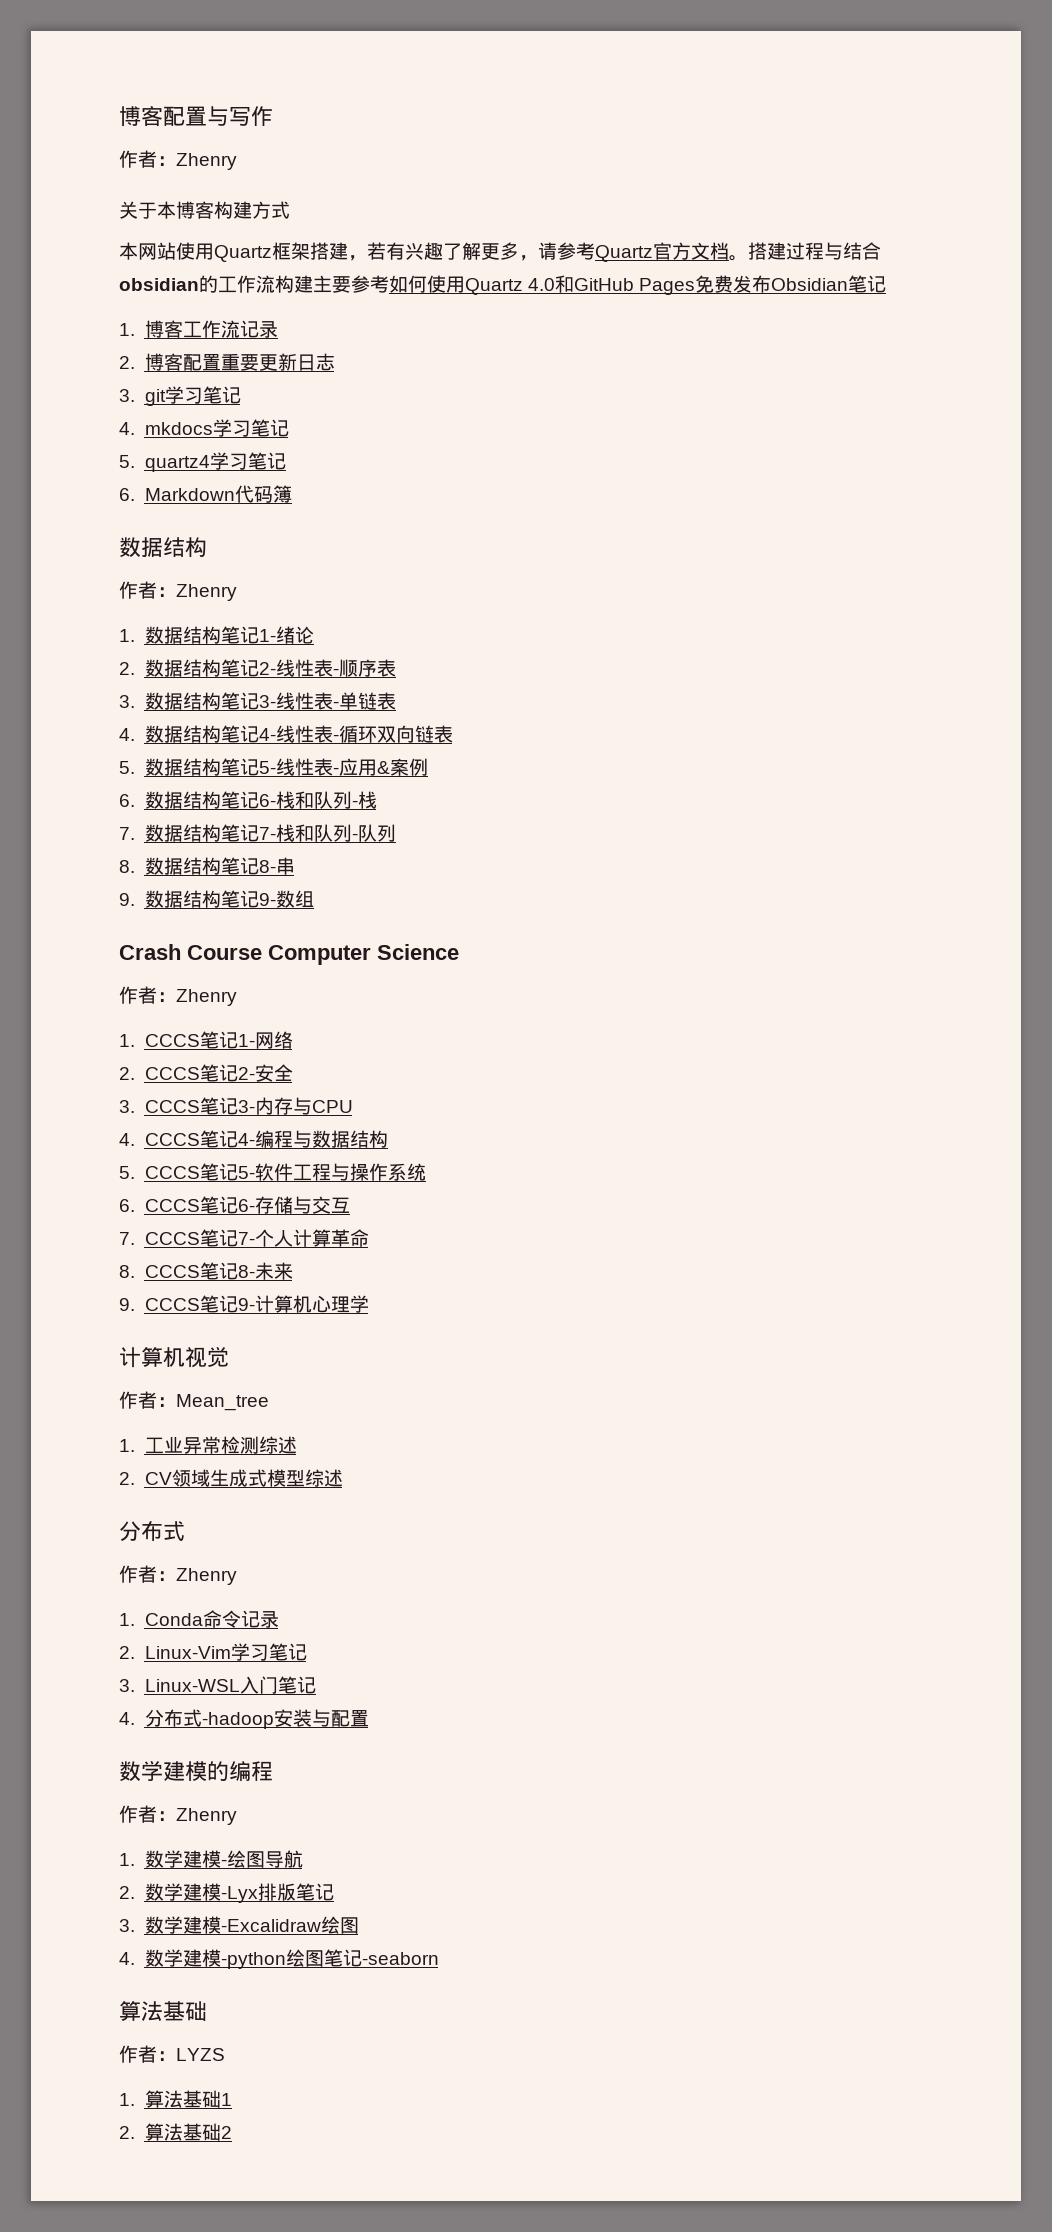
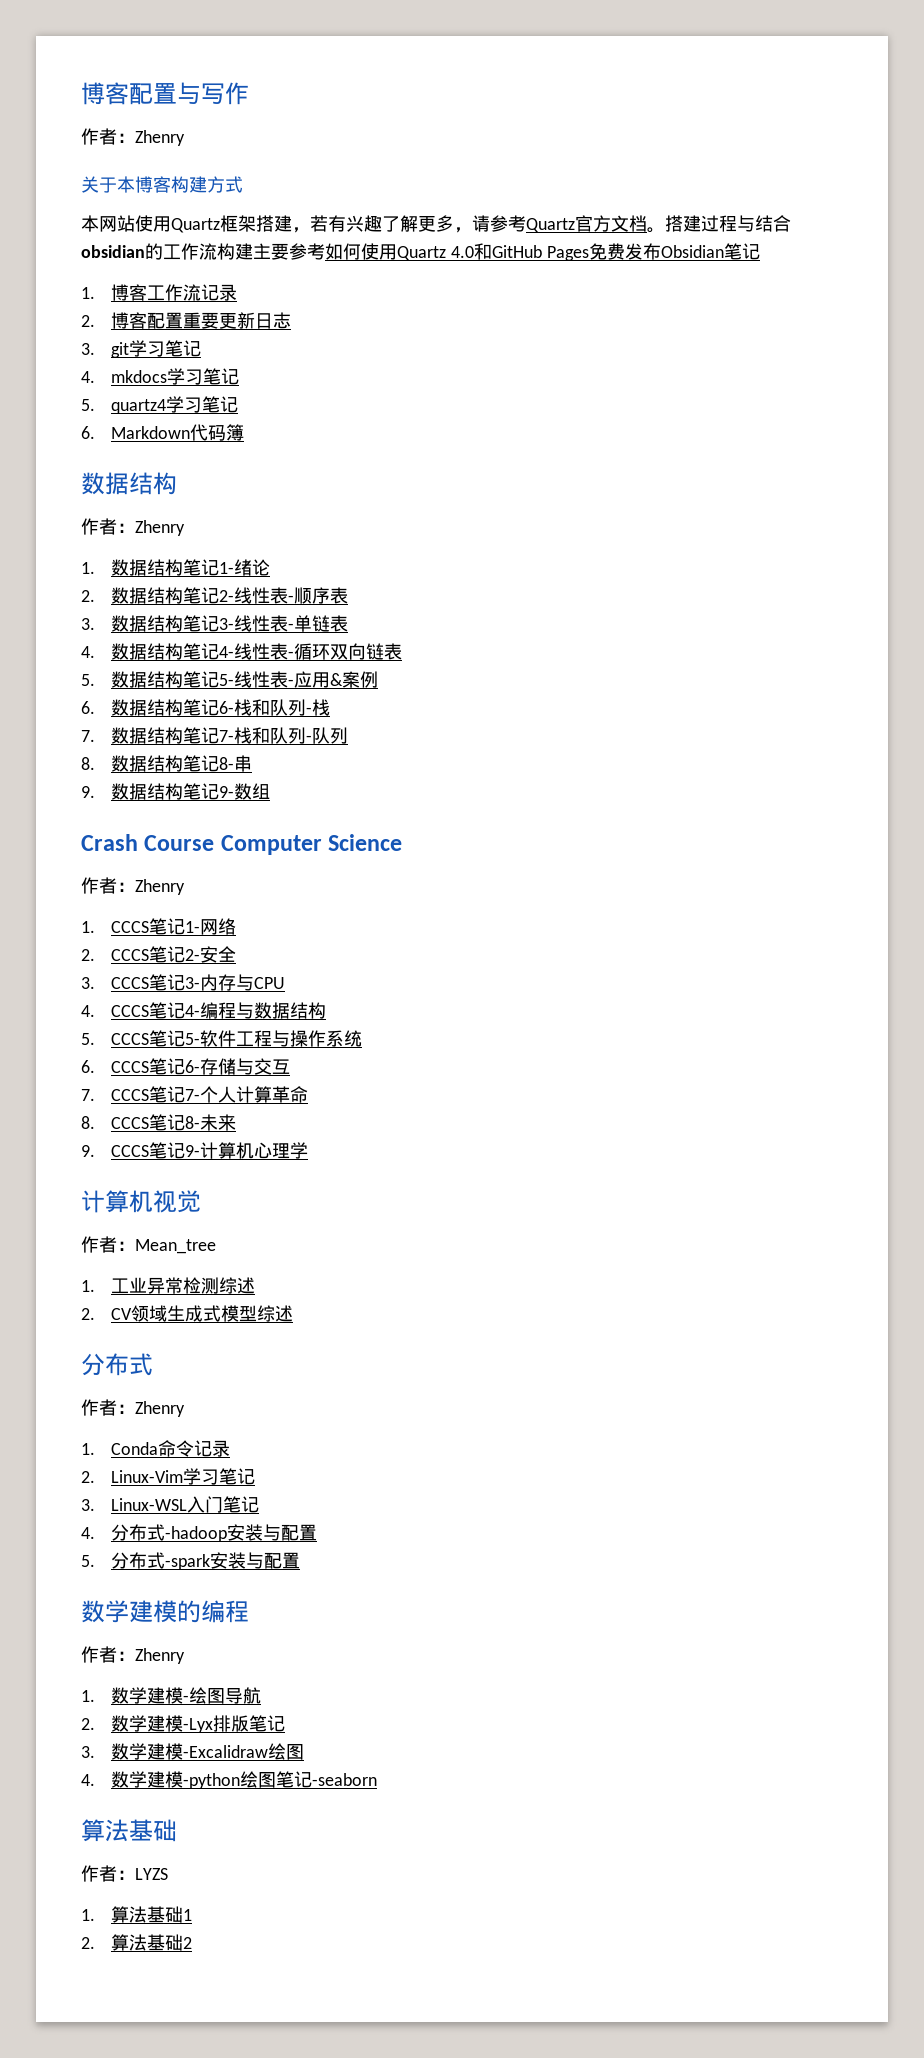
(369, 1718) none -> [81,1552,300,1570] // 5.分布式-spark安装与配置

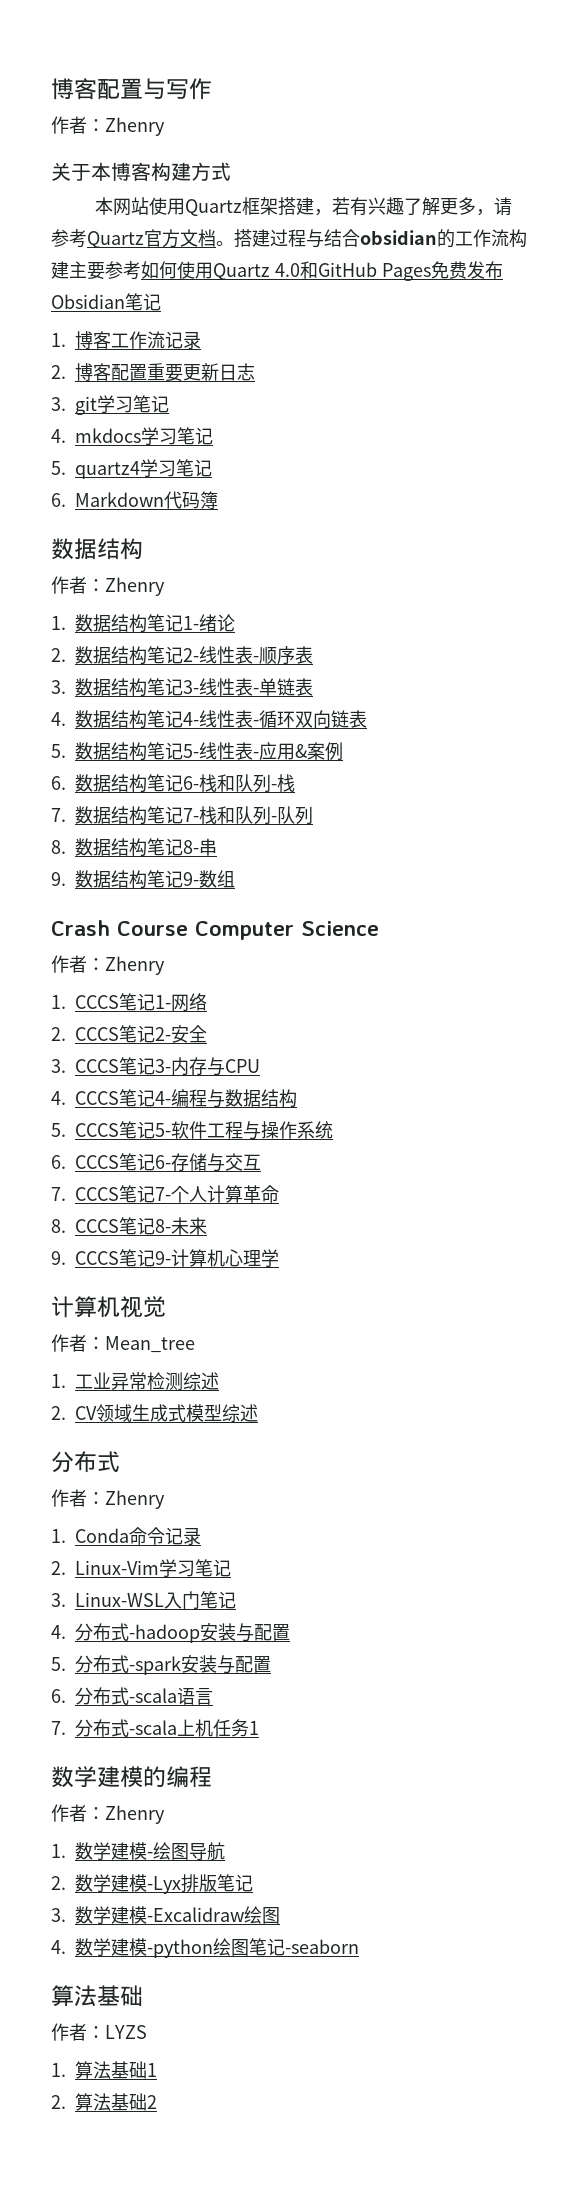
(300, 1560) none -> [51,1687,213,1705] [51,1719,259,1737] // 6.分布式-scala语言 // 7.分布式-scala上机任务1

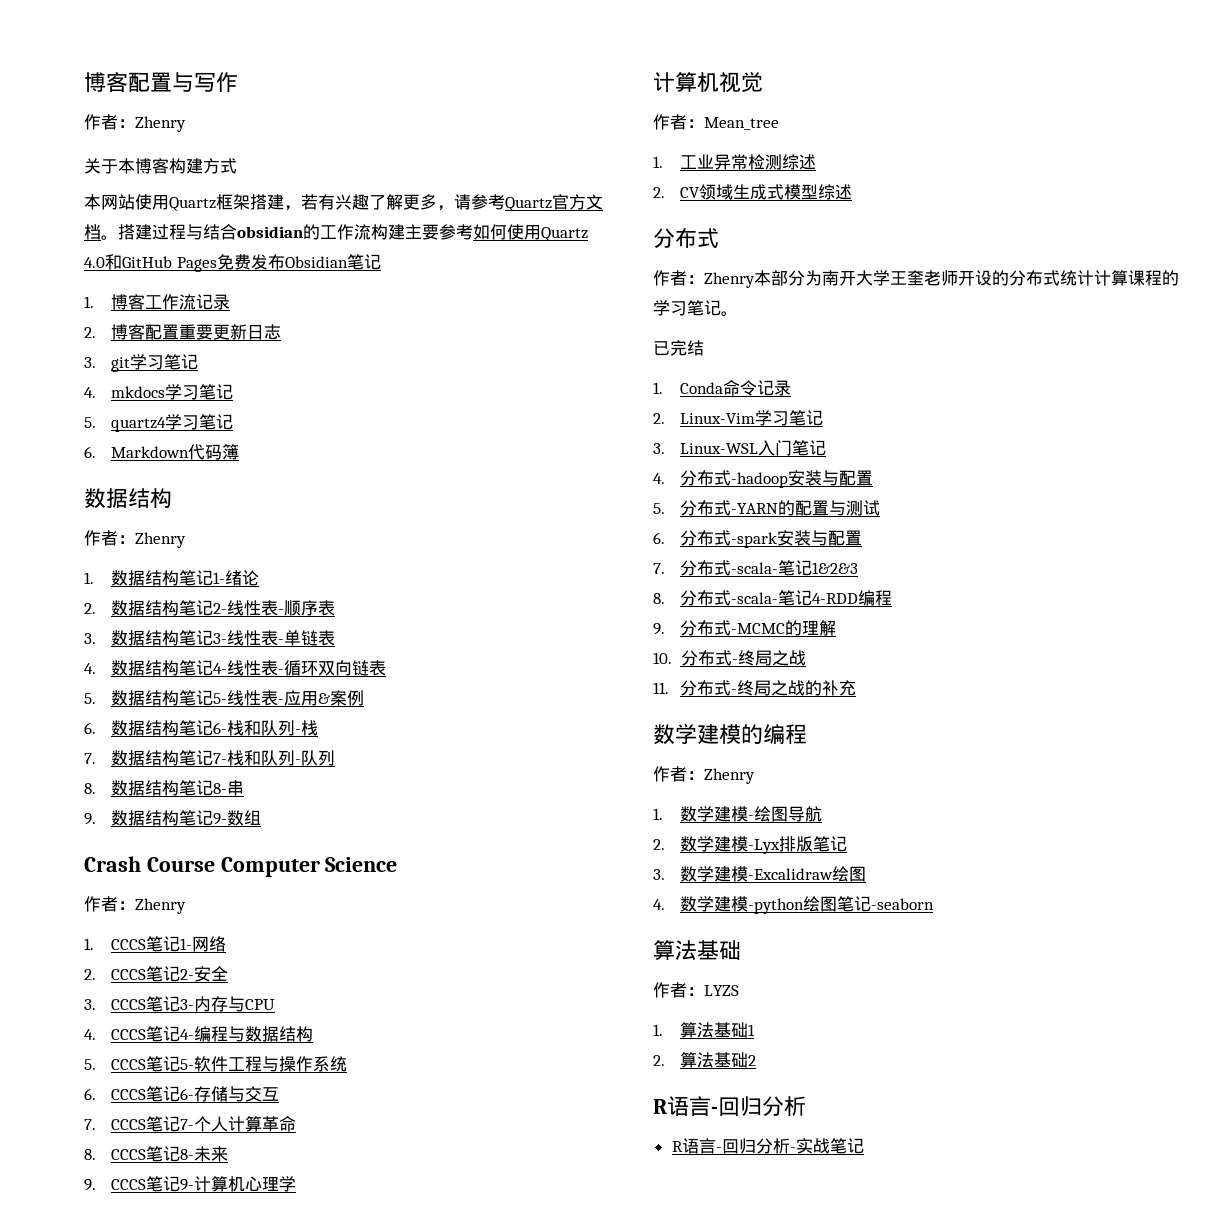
(165, 1499) none -> [754,270,1179,286] [653,300,738,316] [653,340,704,356] 本部分为南开大学王奎老师开设的分布式统计计算课程的学习笔记。 // 已完结
[129,1655,271,1675] [51,1687,213,1705] [51,1719,259,1737] -spark安装与配置 // 6.分布式-scala语言 // 7.分布式-scala上机任务1 -> [731,500,881,516] [653,530,863,548] [653,560,859,576] [653,590,893,606] [653,620,837,636] [653,650,806,666] [653,680,857,696] -YARN的配置与测试 // 6.分布式-spark安装与配置 // 7.分布式-scala-笔记1&2&3 // 8.分布式-scala-笔记4-RDD编程 // 9.分布式-MCMC的理解 // 10.分布式-终局之战 // 11.分布式-终局之战的补充
(157, 2102) none -> [653,1096,806,1116] [671,1138,864,1154] // R语言-回归分析 // R语言-回归分析-实战笔记

